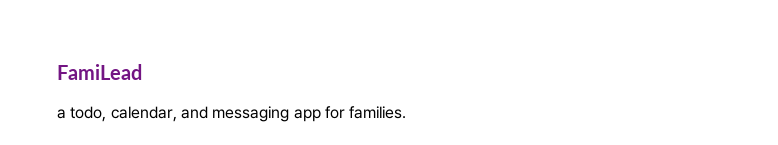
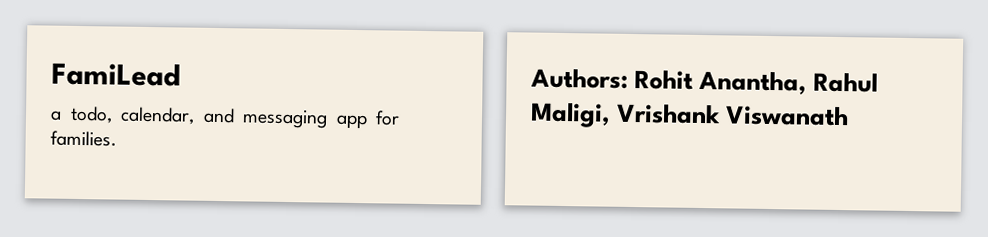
(407, 112) none -> [530,68,879,95] [530,102,850,128] // Authors: Rohit Anantha, Rahul Maligi, Vrishank Viswanath

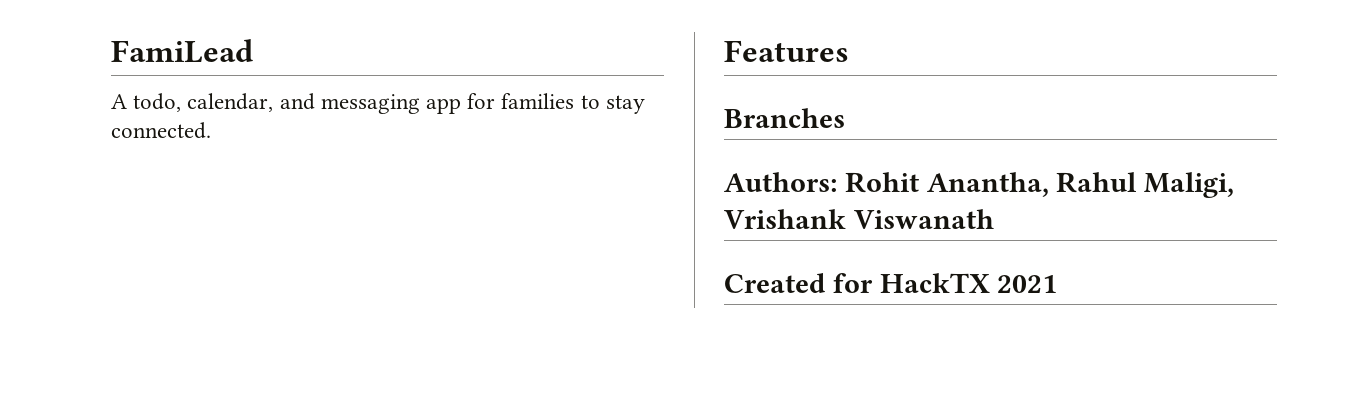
[50,110,62,121] a -> [111,94,127,109] A
[50,130,117,147] families. -> [501,93,645,114] [111,122,211,139] [724,40,849,62] [724,108,845,128] families to stay connected. // Features // Branches
(850, 116) none -> [724,273,1058,293] // Created for HackTX 2021

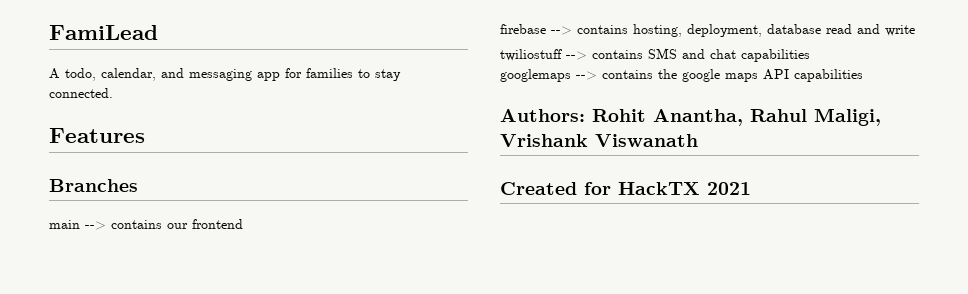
(845, 118) none -> [49,219,243,230] [500,24,915,37] [500,48,810,62] [500,69,863,82] // main --> contains our frontend // firebase --> contains hosting, deployment, database read and write // twiliostuff --> contains SMS and chat capabilities // googlemaps --> contains the google maps API capabilities

